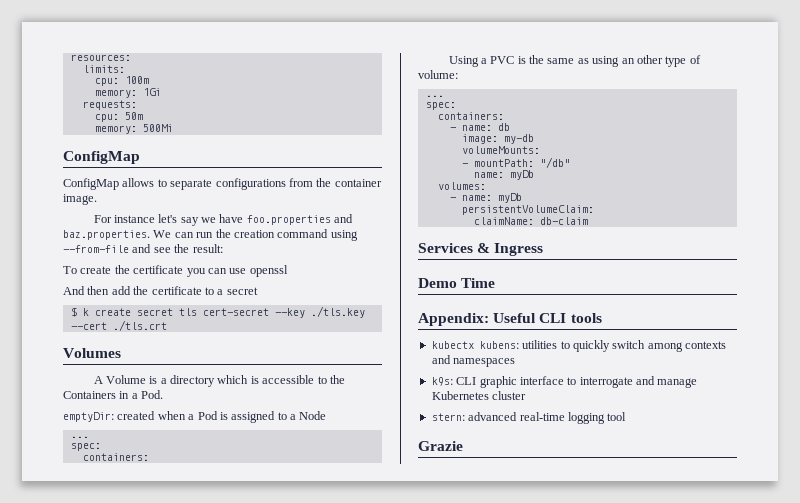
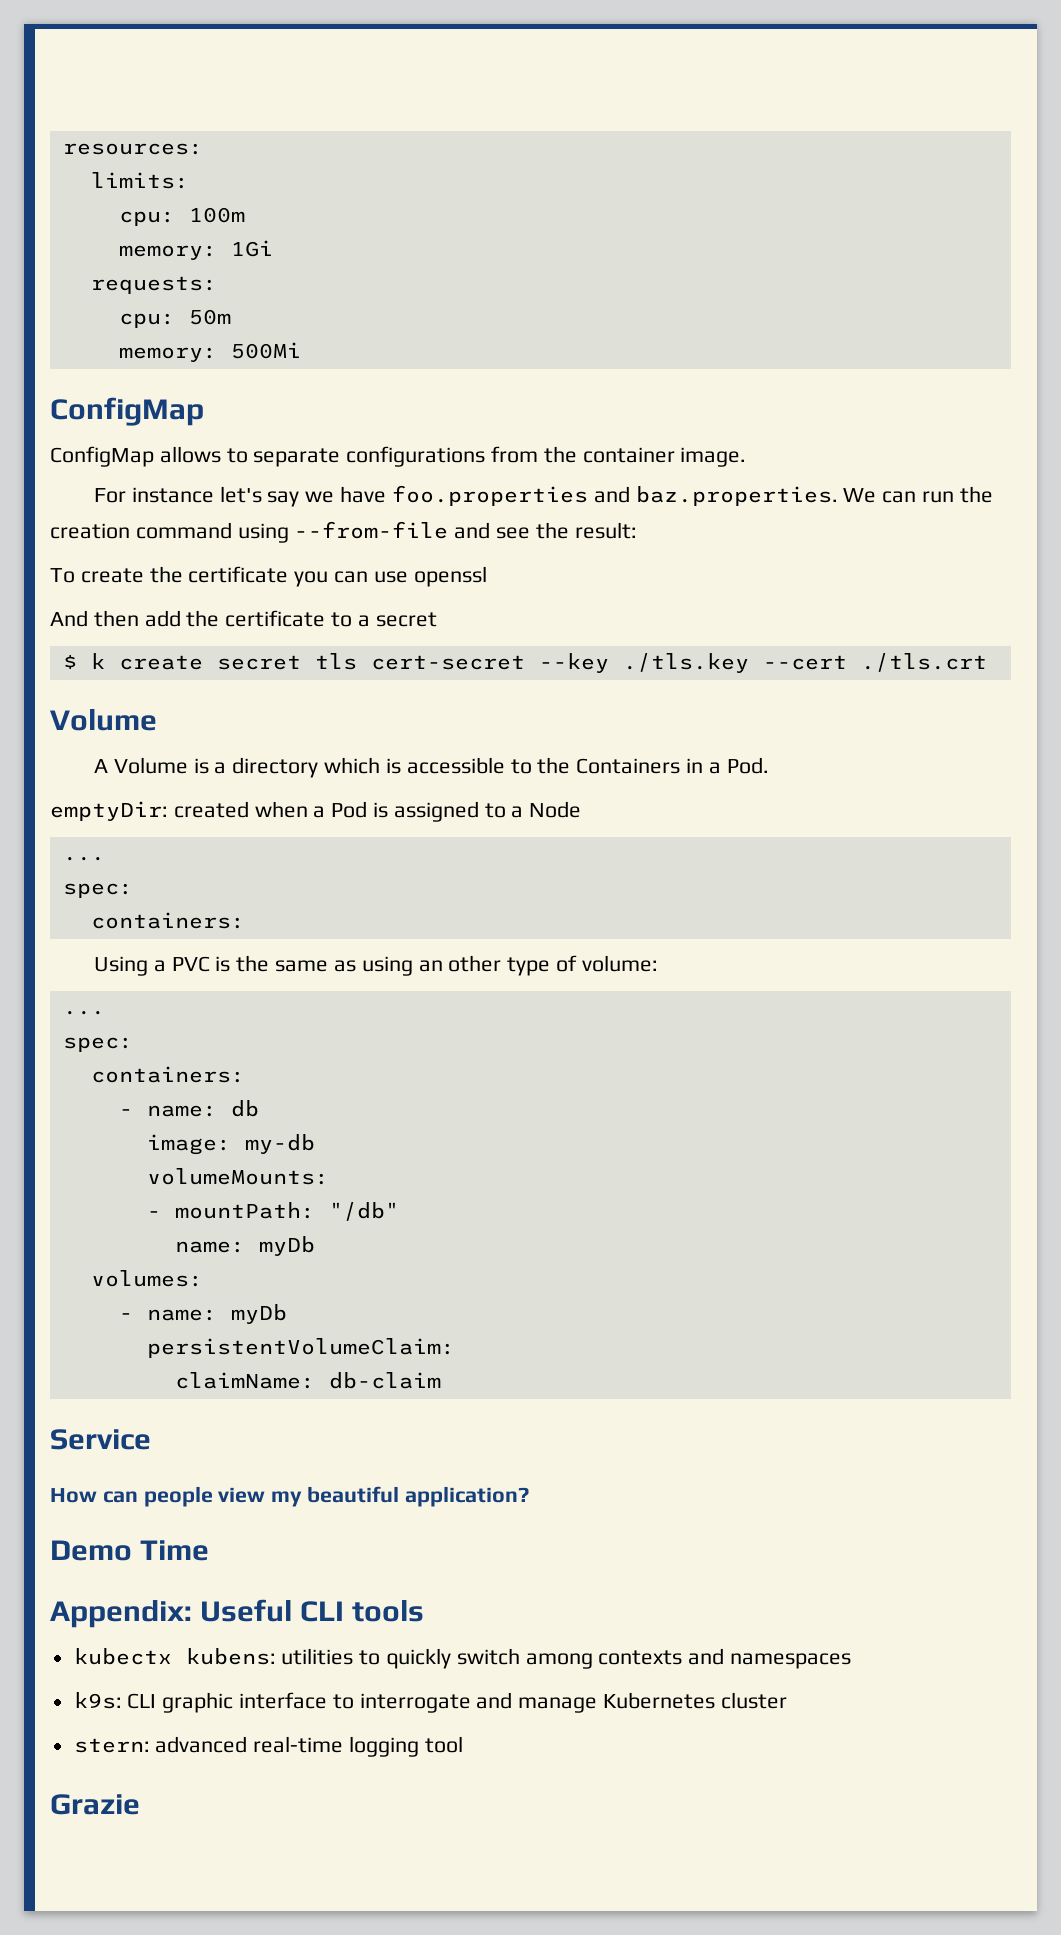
[63,348,121,358] Volumes -> [50,709,157,731] Volume
[418,243,544,256] Services & Ingress -> [50,1429,151,1450] [50,1486,529,1507] Service // How can people view my beautiful application?

